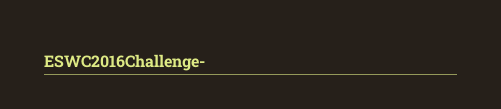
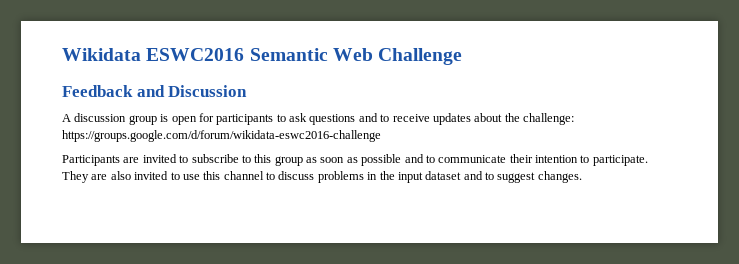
[44,54,205,71] ESWC2016Challenge- -> [62,48,463,65] [62,85,248,97] [62,113,574,125] [62,130,381,142] [62,154,648,166] [62,171,582,183] Wikidata ESWC2016 Semantic Web Challenge // Feedback and Discussion // A discussion group is open for participants to ask questions and to receive updates about the challenge: https://groups.google.com/d/forum/wikidata-eswc2016-challenge // Participants are invited to subscribe to this group as soon as possible and to communicate their intention to participate. They are also invited to use this channel to discuss problems in the input dataset and to suggest changes.

